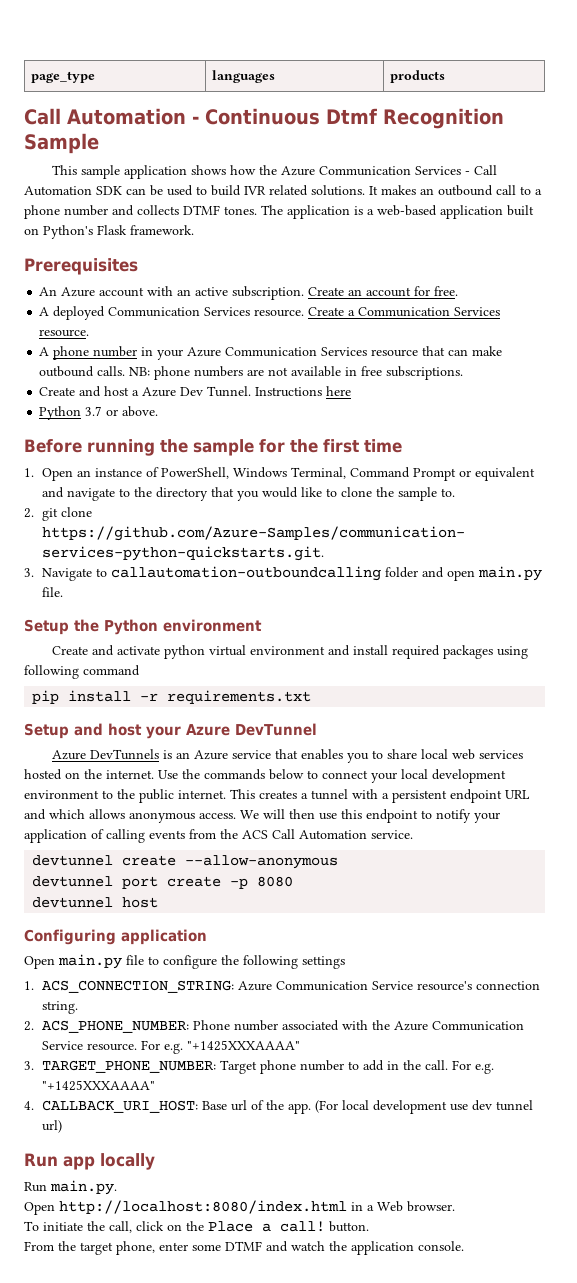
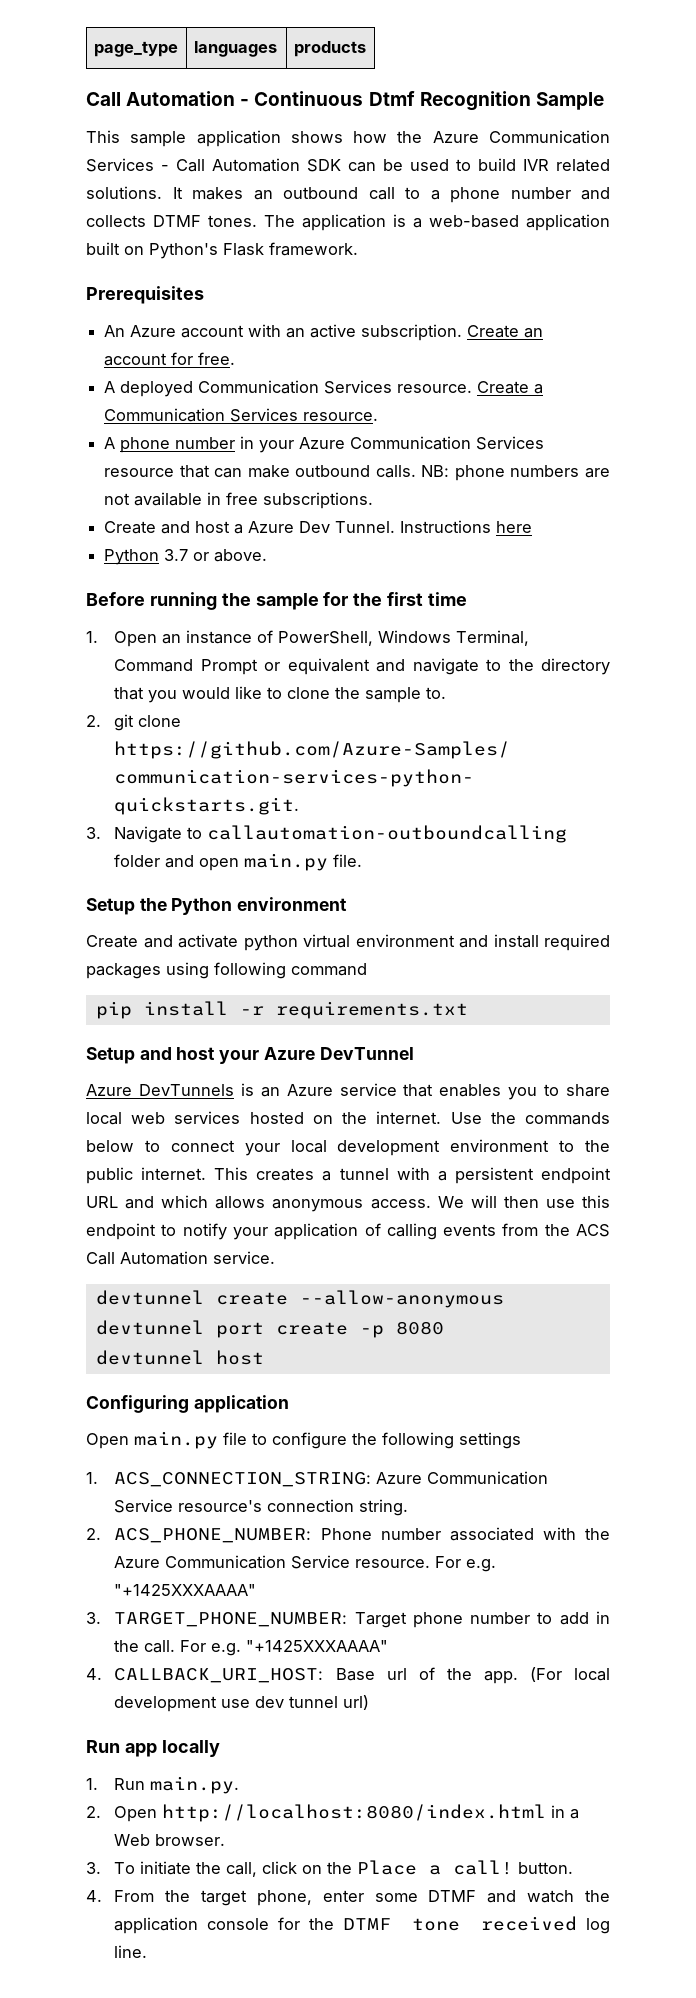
(155, 1161) none -> [86,1778,98,1790] 1.
(117, 1187) none -> [86,1806,101,1818] 2.
(455, 1206) none -> [86,1862,101,1874] 3.
(369, 1226) none -> [86,1890,102,1902] 4.
[418,1241,464,1251] console. -> [207,1916,610,1934] [114,1945,148,1958] console for the DTMF tone received log line.

